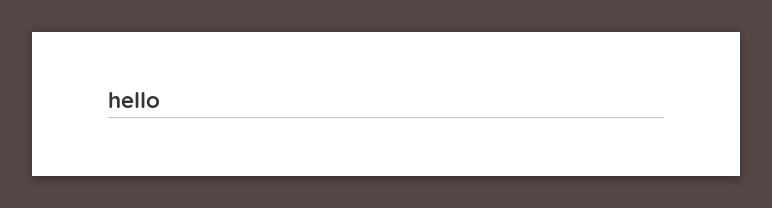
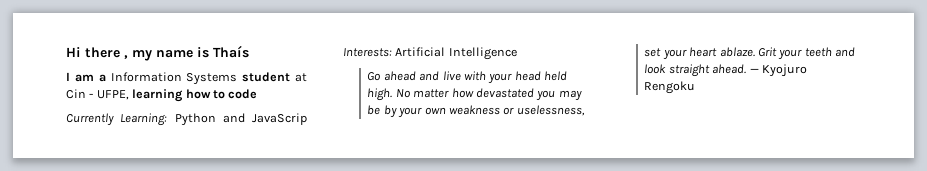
[108,92,160,108] hello -> [66,45,249,61] [66,72,307,85] [66,89,258,102] [66,113,307,126] [343,47,517,60] [367,71,568,84] [367,88,582,101] [367,105,585,118] [644,47,856,60] [644,64,807,77] [644,81,696,94] Hi there , my name is Thaís // I am a Information Systems student at Cin - UFPE, learning how to code // Currently Learning: Python and JavaScrip Interests: Artificial Intelligence // Go ahead and live with your head held high. No matter how devastated you may be by your own weakness or uselessness, set your heart ablaze. Grit your teeth and look straight ahead. — Kyojuro Rengoku

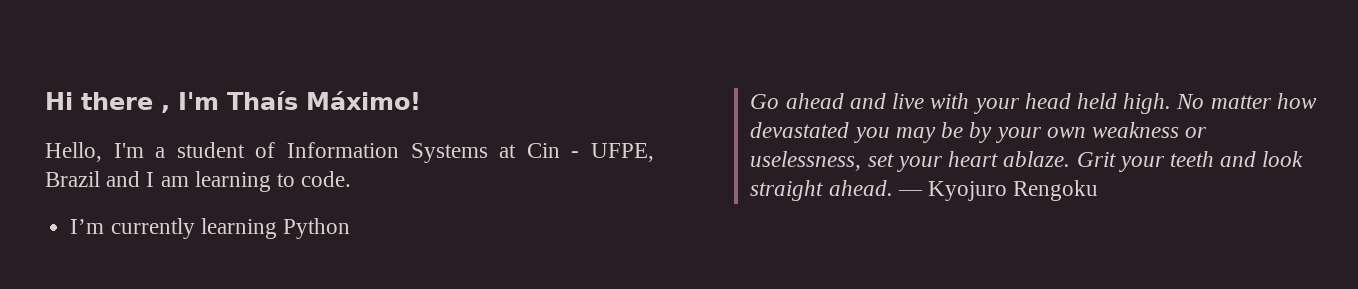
[132,45,249,61] [66,72,106,82] my name is Thaís // I am a -> [178,91,421,110] [45,142,276,162] I'm Thaís Máximo! // Hello, I'm a student of
[242,72,291,82] student -> (488, 153) none
[132,89,258,102] [66,113,307,126] [343,47,517,60] learning how to code // Currently Learning: Python and JavaScrip Interests: Artificial Intelligence -> [45,171,352,192] [70,218,350,239] Brazil and I am learning to code. // I’m currently learning Python

